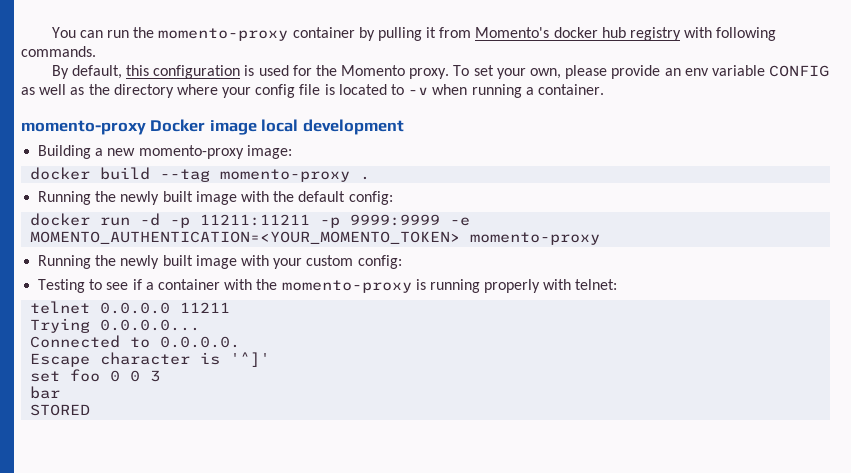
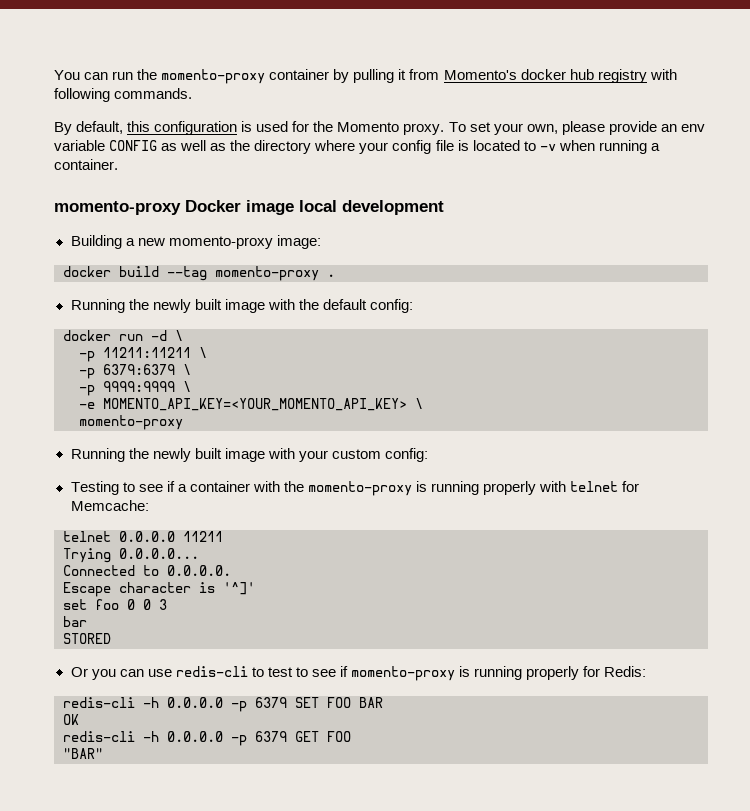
(161, 219) none -> [175,330,183,341] \ //
[320,214,471,228] [30,231,461,244] -p 9999:9999 -e MOMENTO_AUTHENTICATION=<YOUR_MOMENTO_TOKEN> -> [199,347,207,358] [79,364,191,379] [79,381,191,396] [79,398,423,411] \ // -p 6379:6379 \ // -p 9999:9999 \ // -e MOMENTO_API_KEY=<YOUR_MOMENTO_API_KEY> \ //
[575,279,618,290] telnet: -> [570,481,640,492] [70,500,149,511] telnet for Memcache:
(91, 410) none -> [70,666,647,681] [63,697,383,712] [63,714,79,725] [63,731,351,746] [63,748,103,759] // Or you can use redis-cli to test to see if momento-proxy is running properly for Redis: // redis-cli -h 0.0.0.0 -p 6379 SET FOO BAR // OK // redis-cli -h 0.0.0.0 -p 6379 GET FOO // "BAR"

